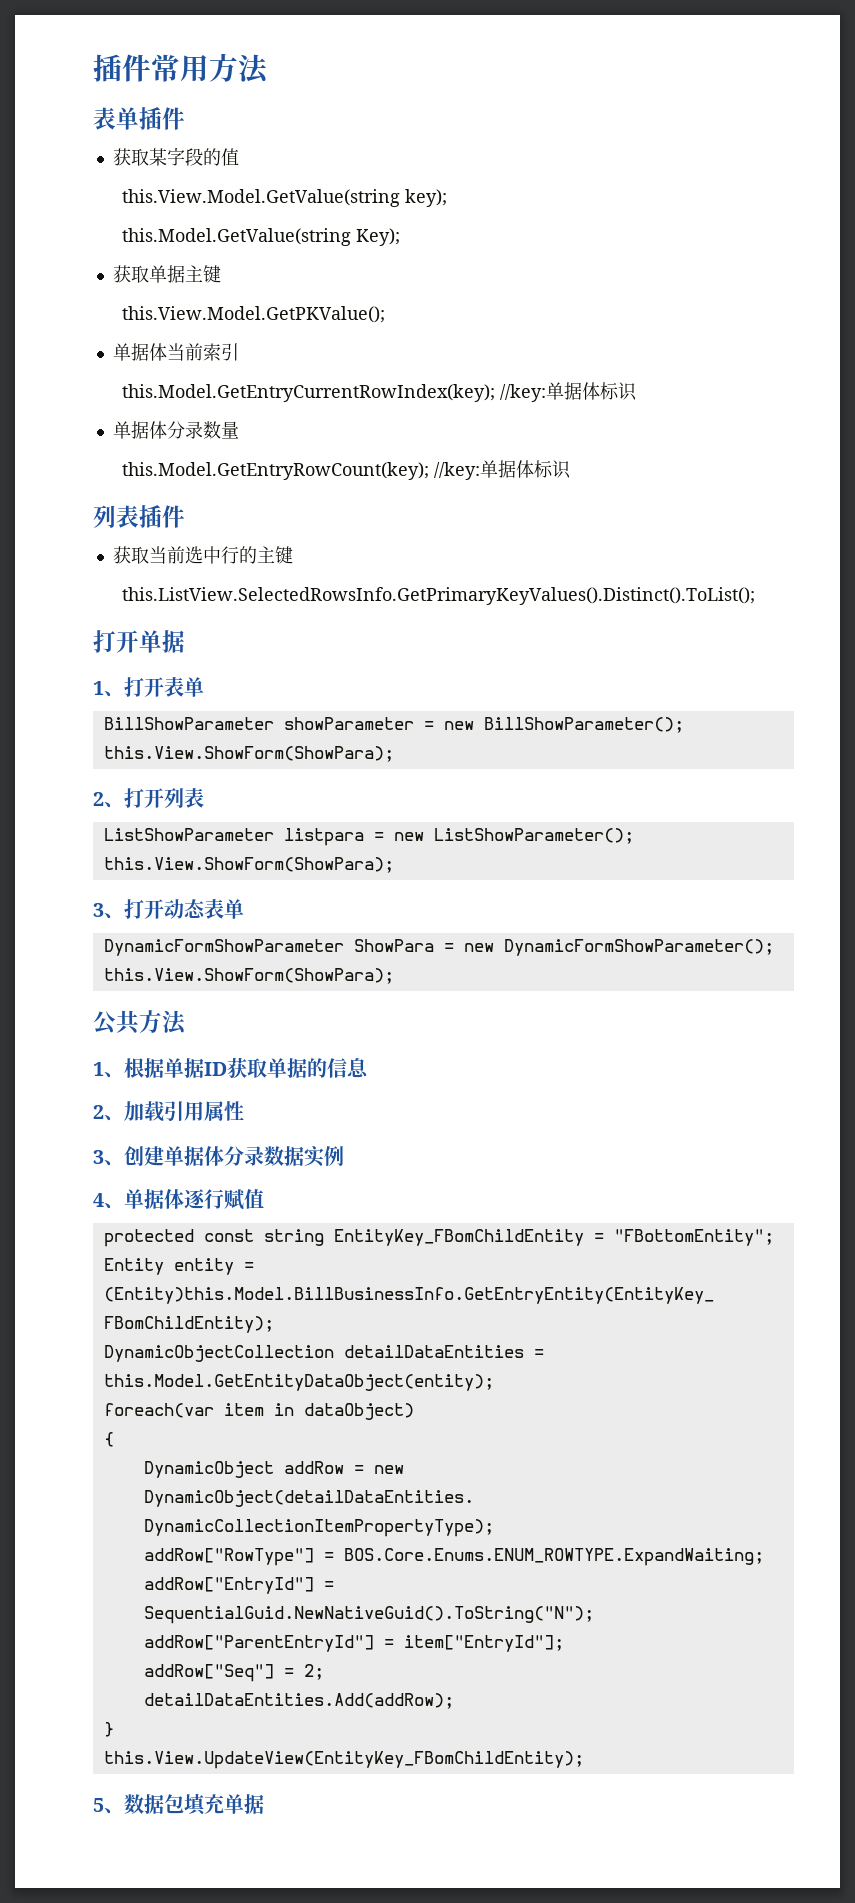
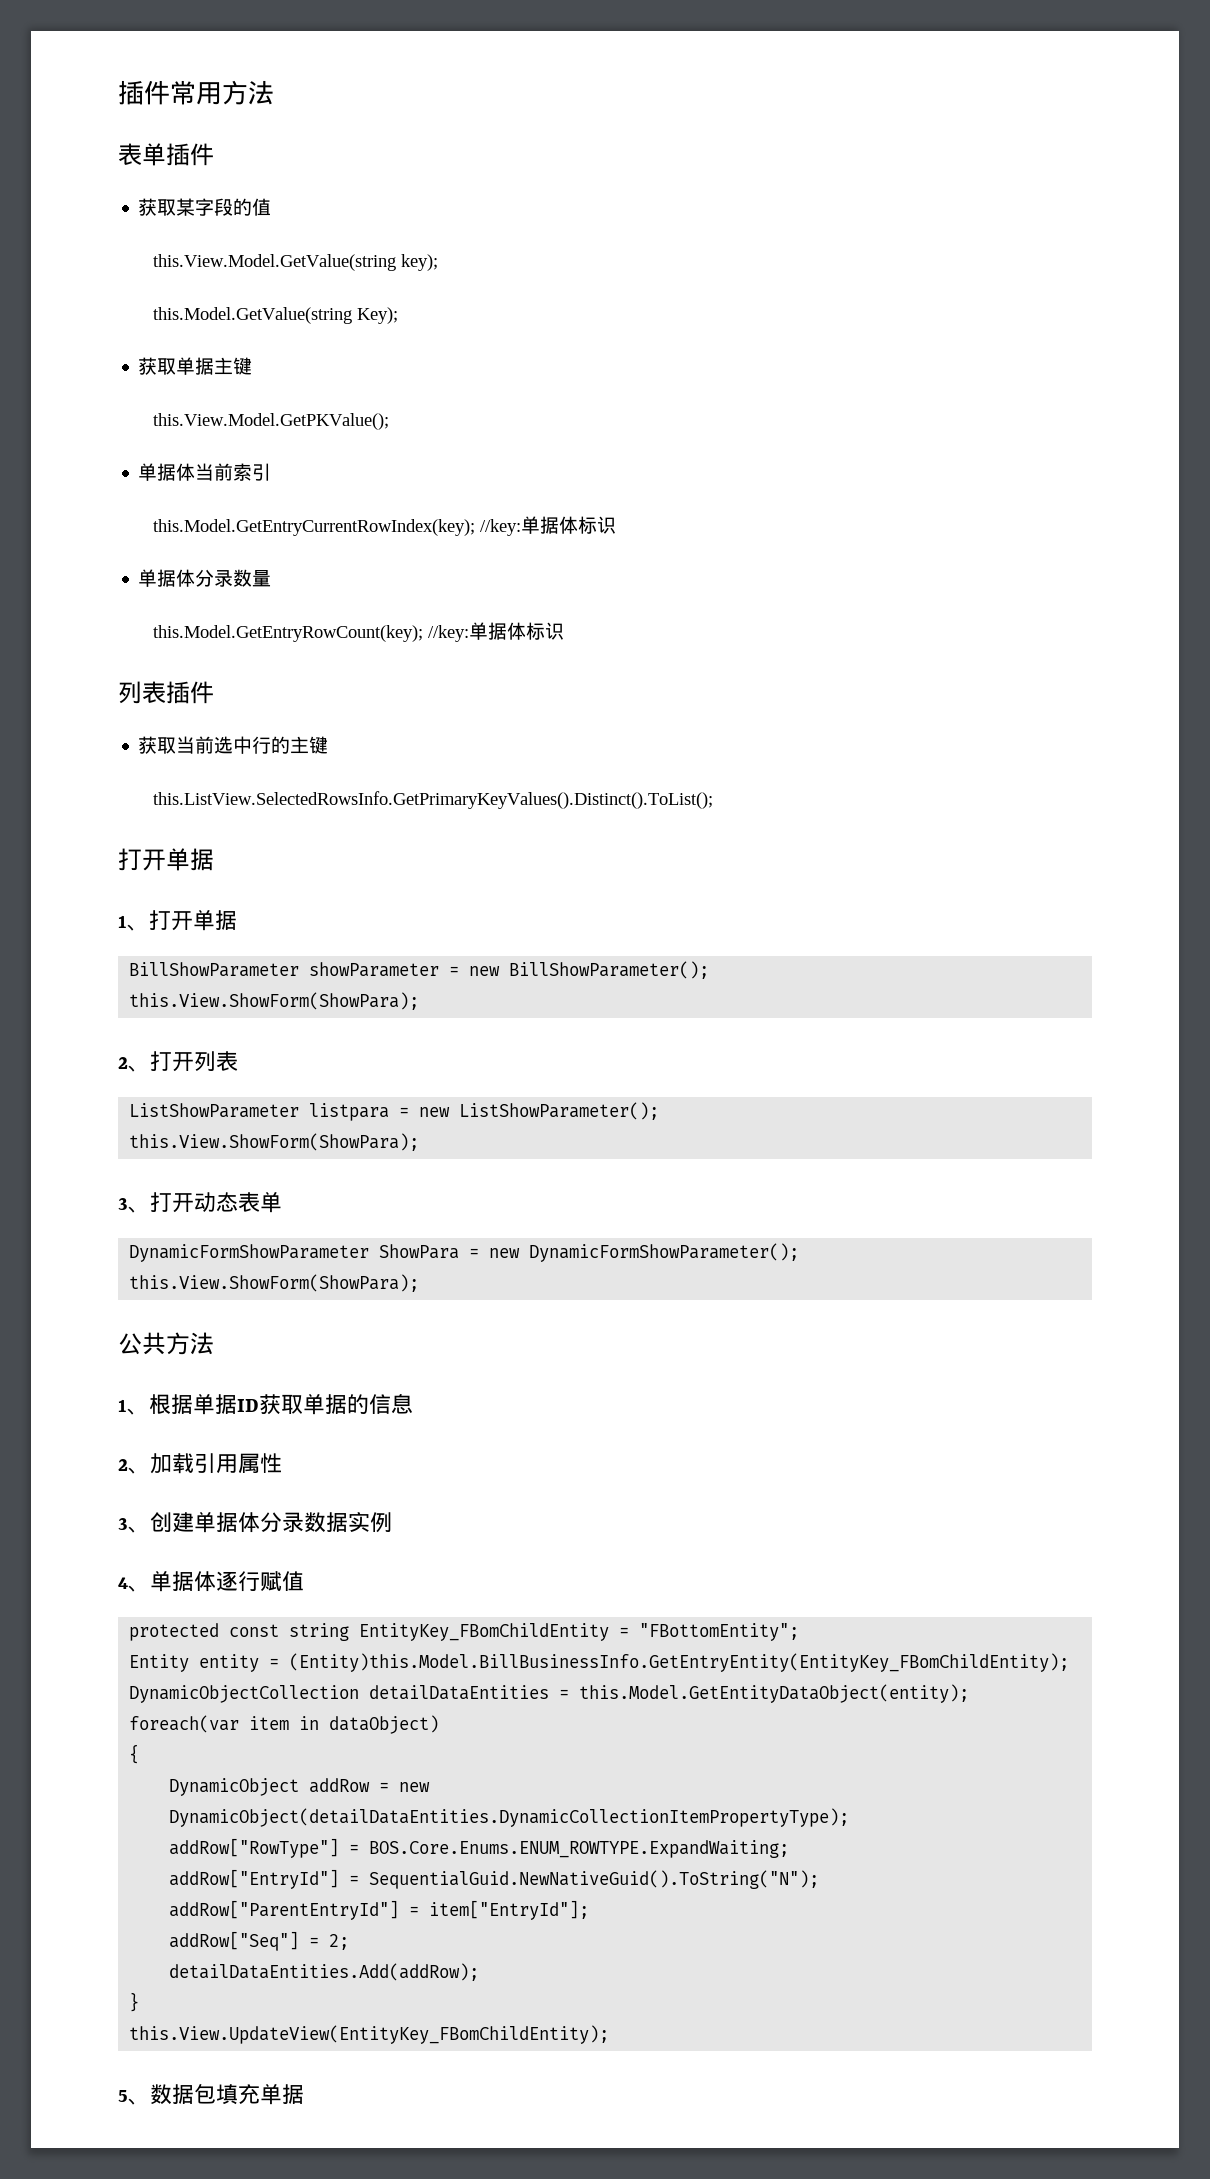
[164,677,204,697] 表单 -> [193,910,237,931] 单据

